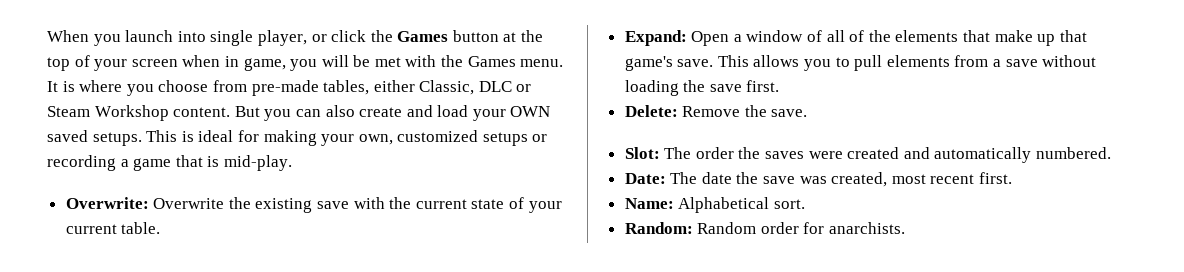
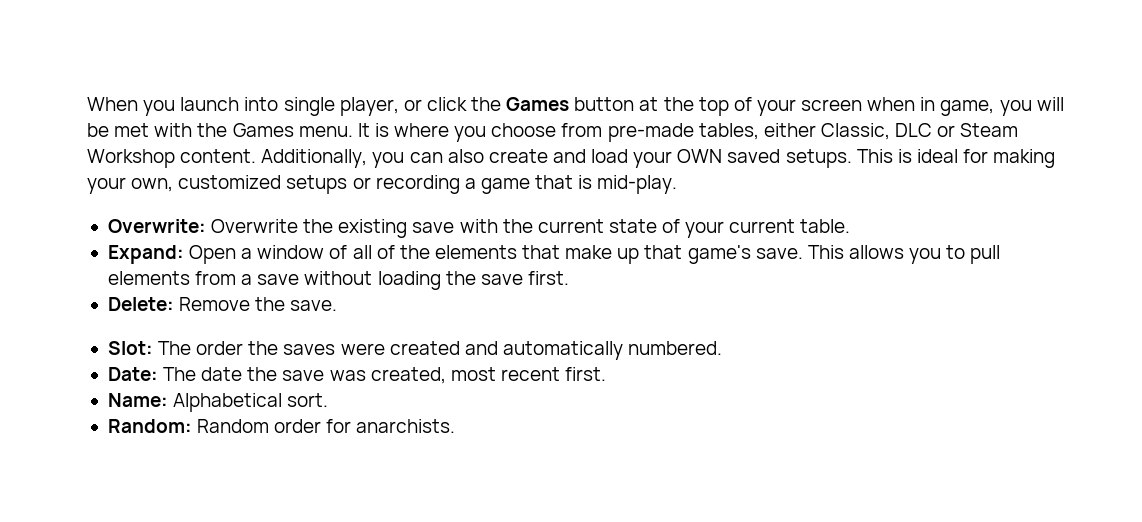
[234,106,260,117] But -> [261,149,368,168] Additionally,

